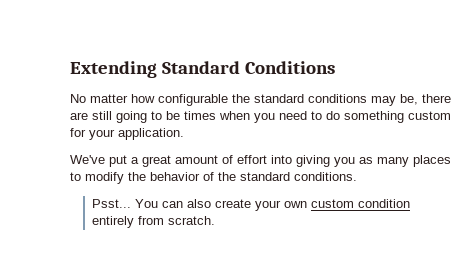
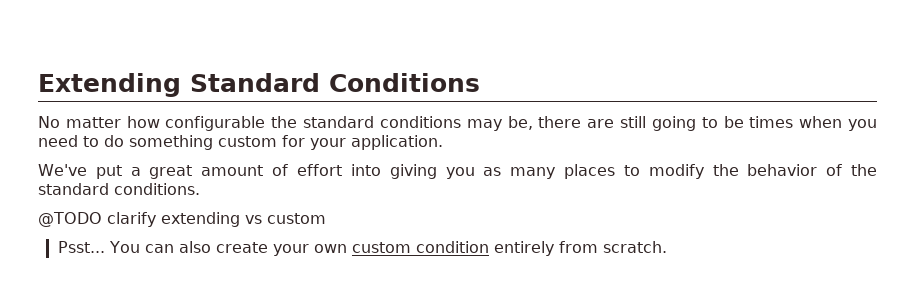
(357, 176) none -> [38,212,326,227] // @TODO clarify extending vs custom

